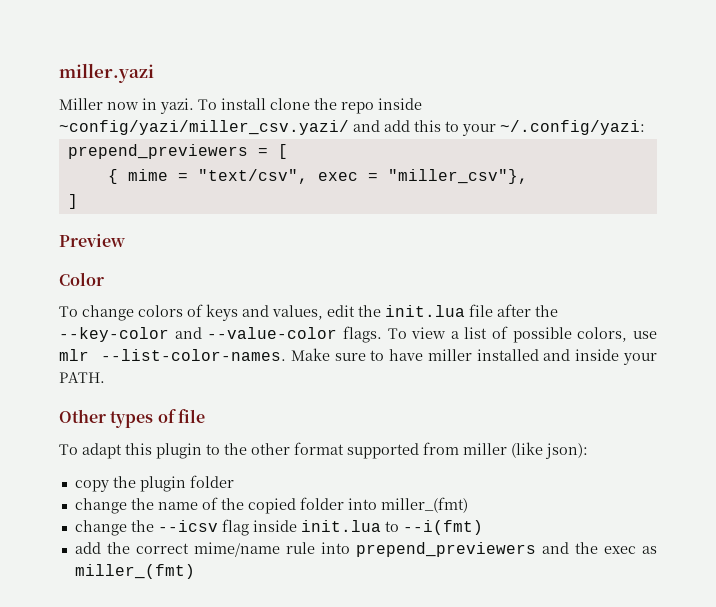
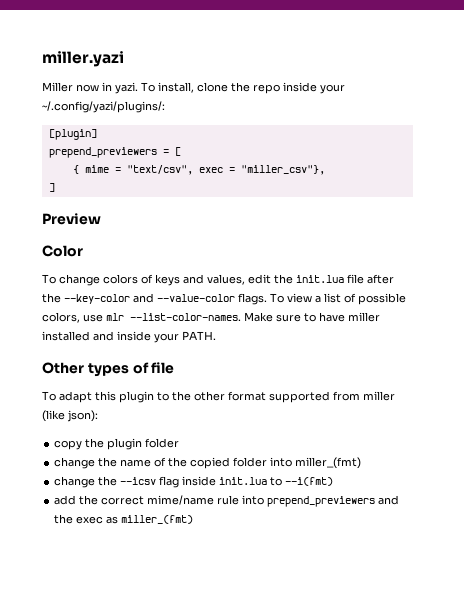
[221,98,266,110] install -> [158,82,194,93] install,
[59,120,645,136] ~config/yazi/miller_csv.yazi/ and add this to your ~/.config/yazi: -> [320,84,345,94] [42,101,165,113] [48,129,97,140] your ~/.config/yazi/plugins/: // [plugin]

